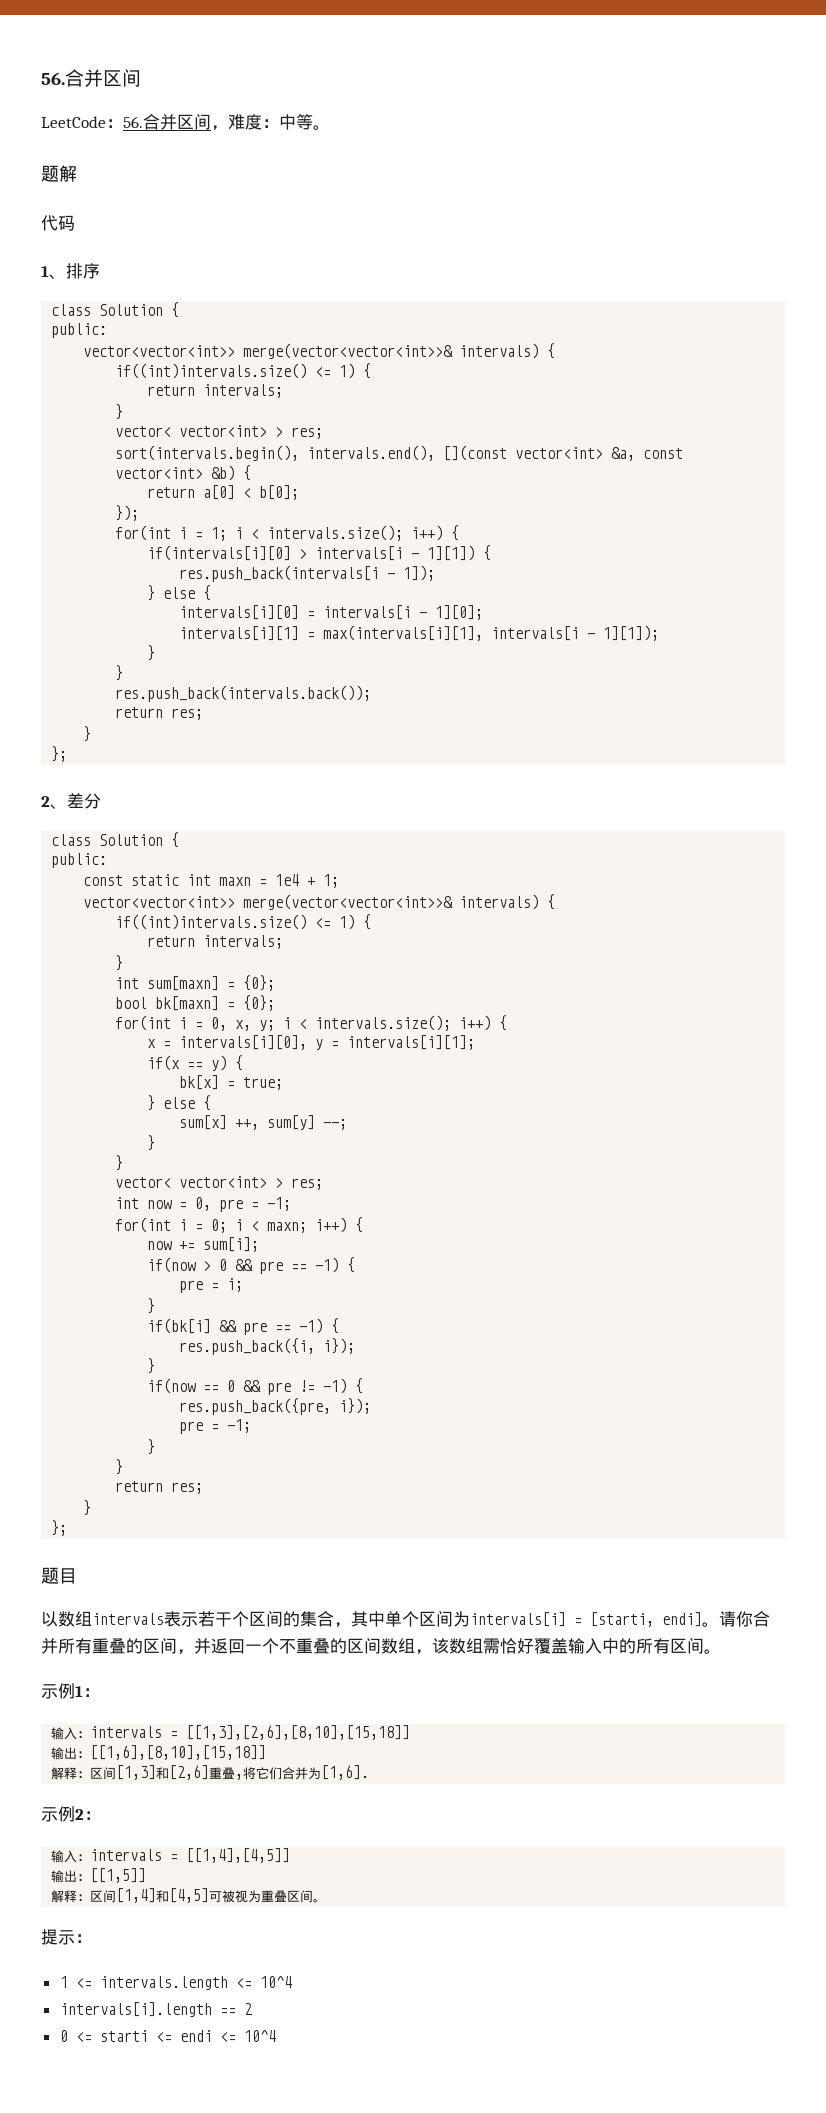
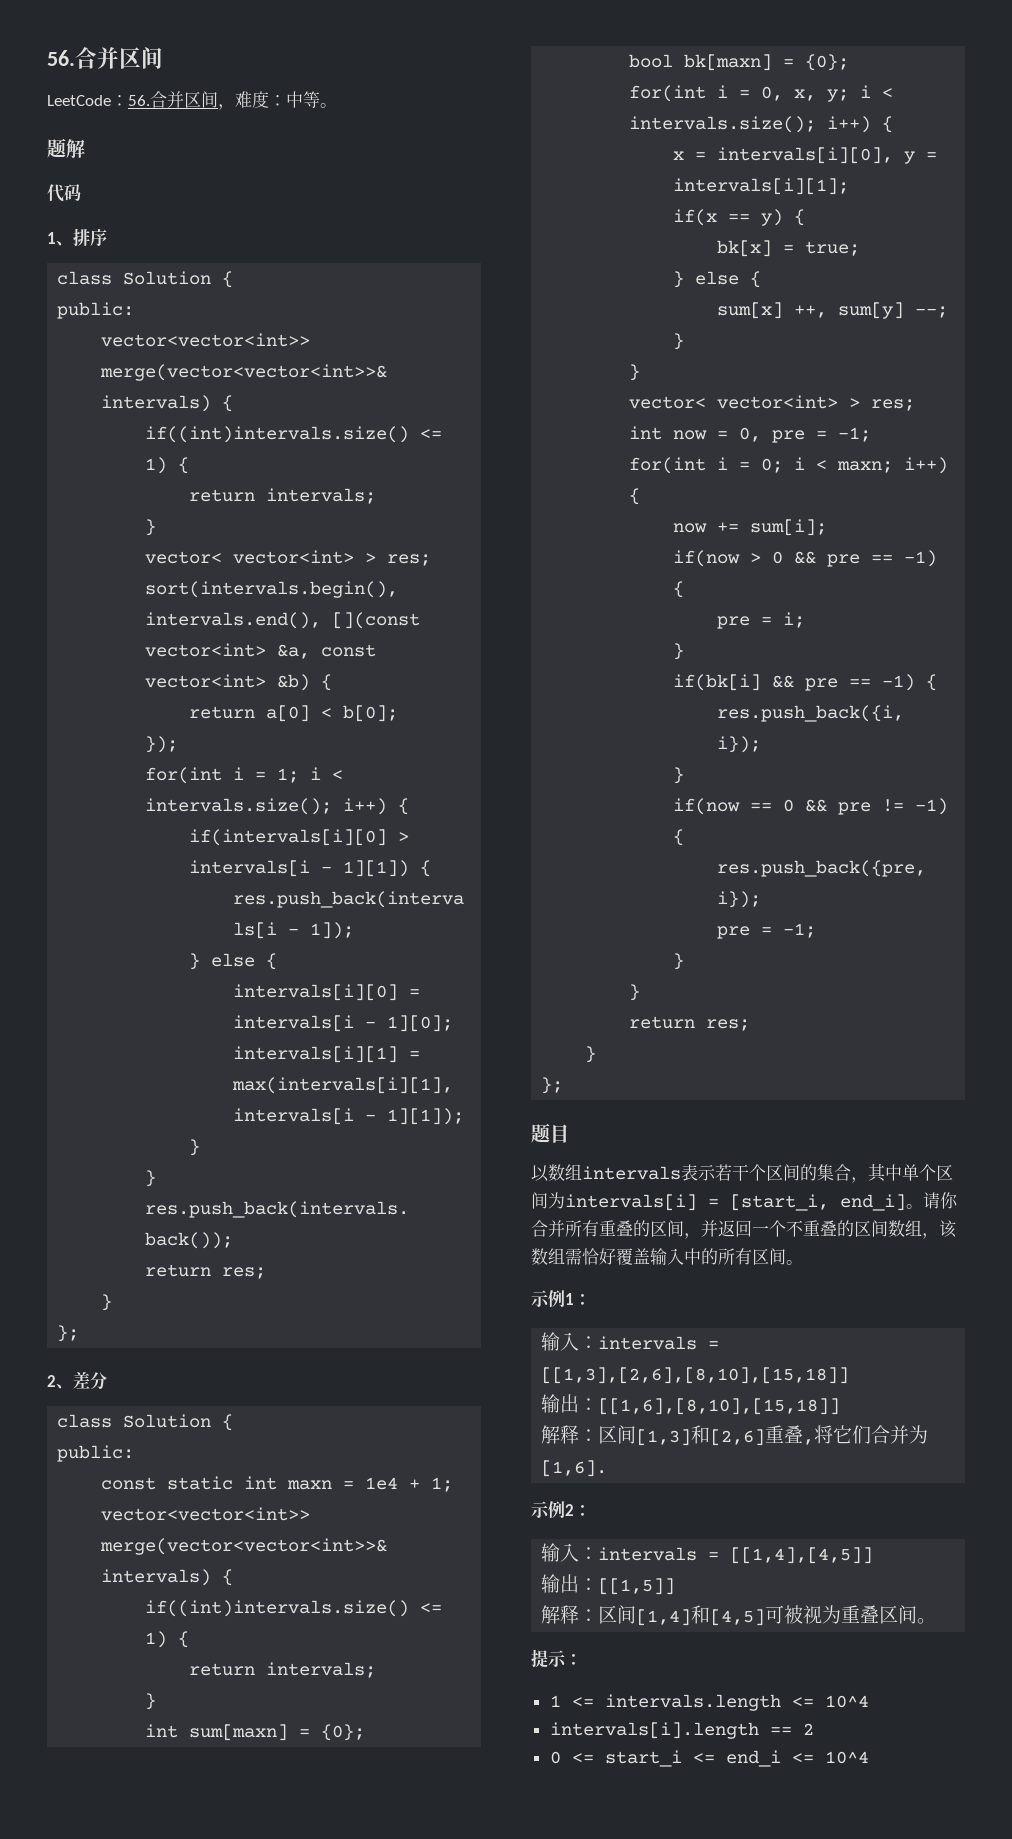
[590,1612,702,1627] [starti, endi] -> [730,1194,906,1211] [start_i, end_i]
[99,2030,212,2042] starti <= endi -> [604,1750,781,1767] start_i <= end_i

